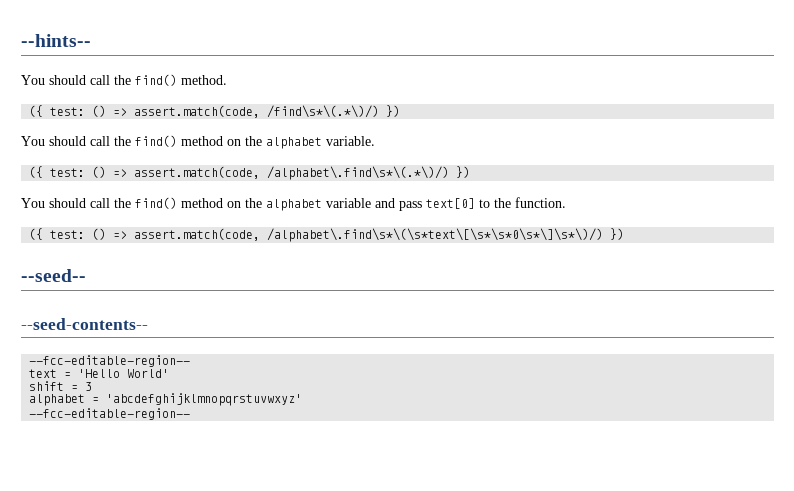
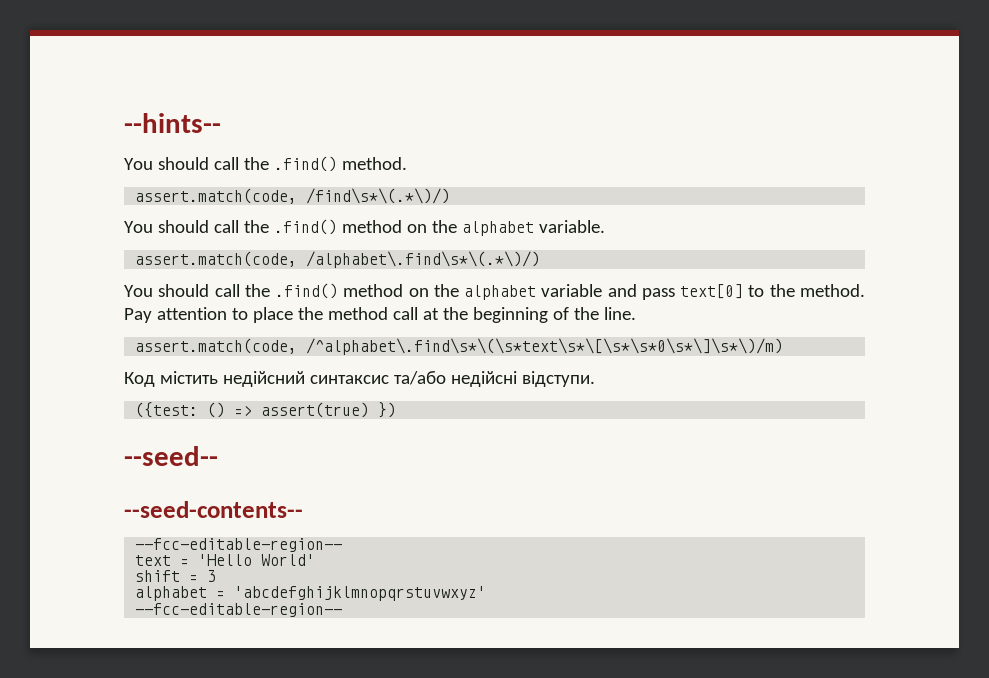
[135,74,177,86] find() -> [273,156,337,172] .find()
[29,105,128,117] ({ test: () => -> (407, 163) none
[386,105,401,117] [21,135,177,147] }) // You should call the find() -> [124,219,337,235] // You should call the .find()
[29,166,128,178] ({ test: () => -> (605, 226) none
[456,166,471,178] [21,197,177,209] }) // You should call the find() -> [124,283,339,299] // You should call the .find()
[515,197,566,208] [29,228,604,242] function. // ({ test: () => assert.match(code, /alphabet\.find\s*\(\s*text\[\s*\s*0\s*\]\s*\)/) -> [799,284,865,297] [124,307,636,323] [135,338,784,355] [124,371,595,387] [135,402,370,418] method. Pay attention to place the method call at the beginning of the line. // assert.match(code, /^alphabet\.find\s*\(\s*text\s*\[\s*\s*0\s*\]\s*\)/m) // Код містить недійсний синтаксис та/або недійсні відступи. // ({test: () => assert(true)

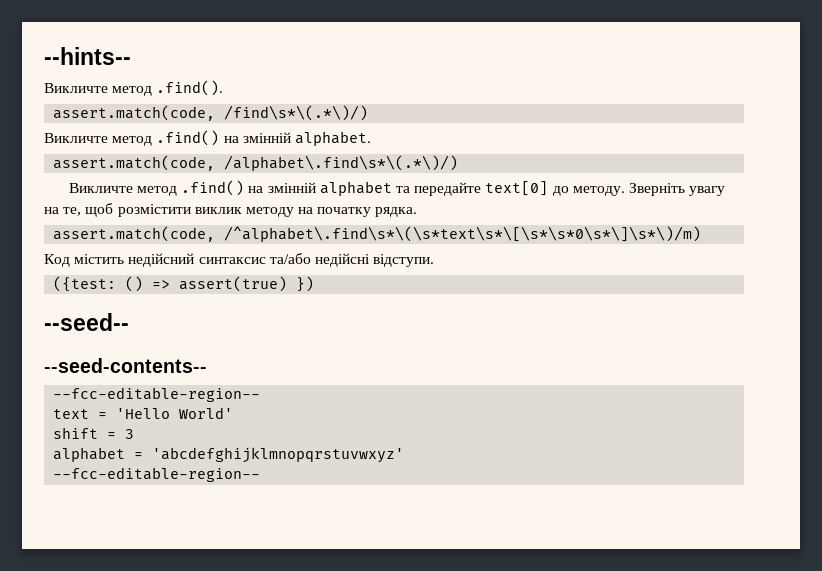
[124,156,407,172] [135,188,451,204] [124,219,605,236] [135,251,541,268] [124,283,865,300] [124,307,636,323] You should call the .find() method. // assert.match(code, /find\s*\(.*\)/) // You should call the .find() method on the alphabet variable. // assert.match(code, /alphabet\.find\s*\(.*\)/) // You should call the .find() method on the alphabet variable and pass text[0] to the method. Pay attention to place the method call at the beginning of the line. -> [44,80,224,96] [53,105,369,121] [44,130,371,146] [53,155,459,171] [68,180,726,196] [44,203,418,217] Викличте метод .find(). // assert.match(code, /find\s*\(.*\)/) // Викличте метод .find() на змінній alphabet. // assert.match(code, /alphabet\.find\s*\(.*\)/) // Викличте метод .find() на змінній alphabet та передайте text[0] до методу. Зверніть увагу на те, щоб розмістити виклик методу на початку рядка.

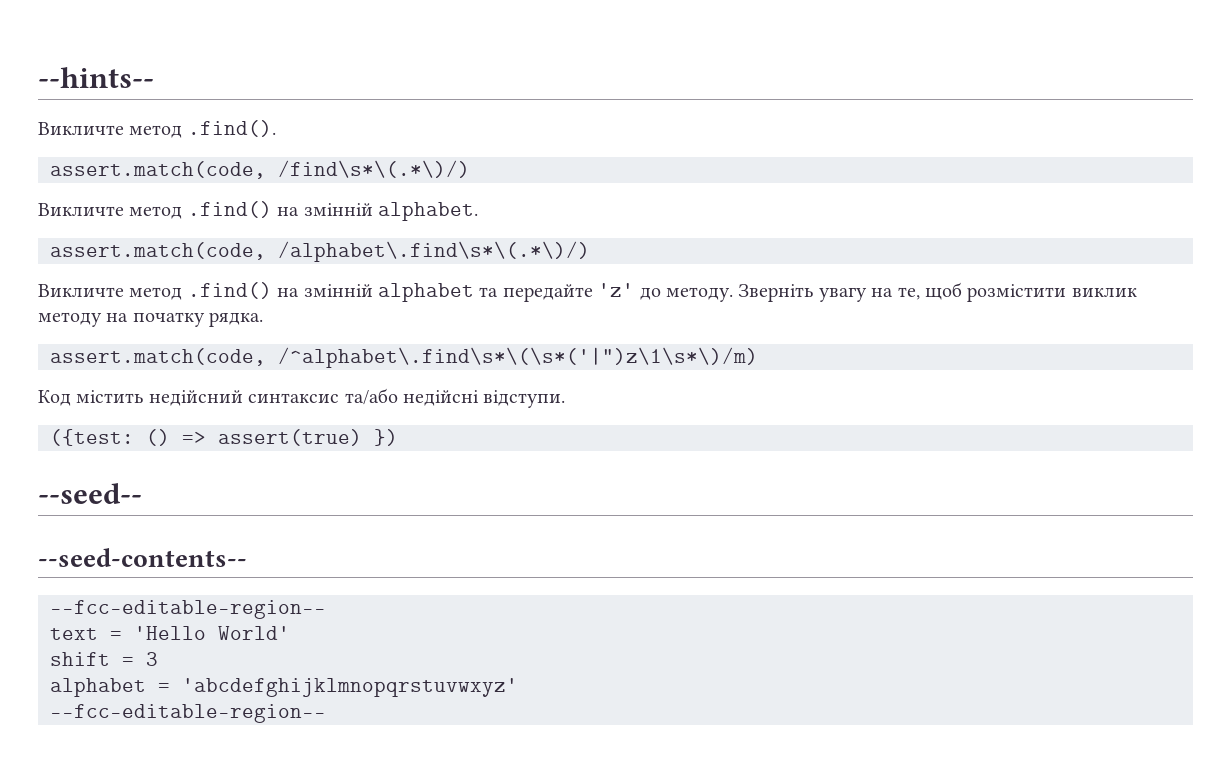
[485,181,549,196] text[0] -> [598,283,635,297] 'z'
[224,226,702,242] /^alphabet\.find\s*\(\s*text\s*\[\s*\s*0\s*\]\s*\)/m) -> [278,347,758,368] /^alphabet\.find\s*\(\s*('|")z\1\s*\)/m)

